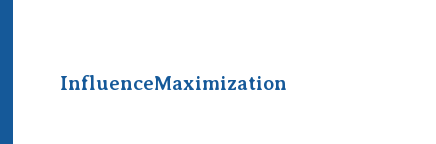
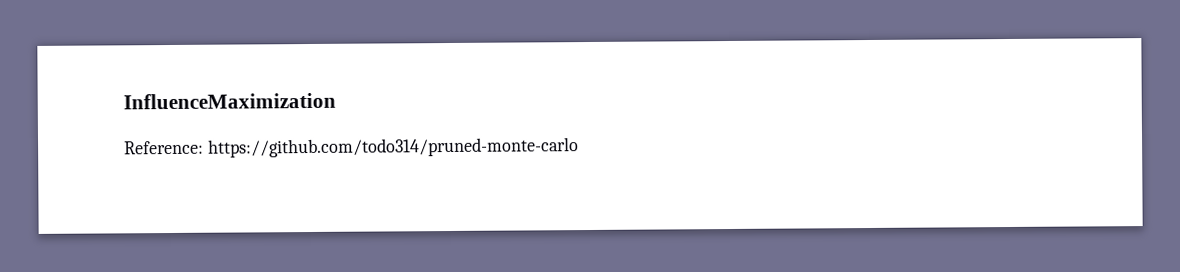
(287, 82) none -> [124,137,579,158] // Reference: https://github.com/todo314/pruned-monte-carlo

